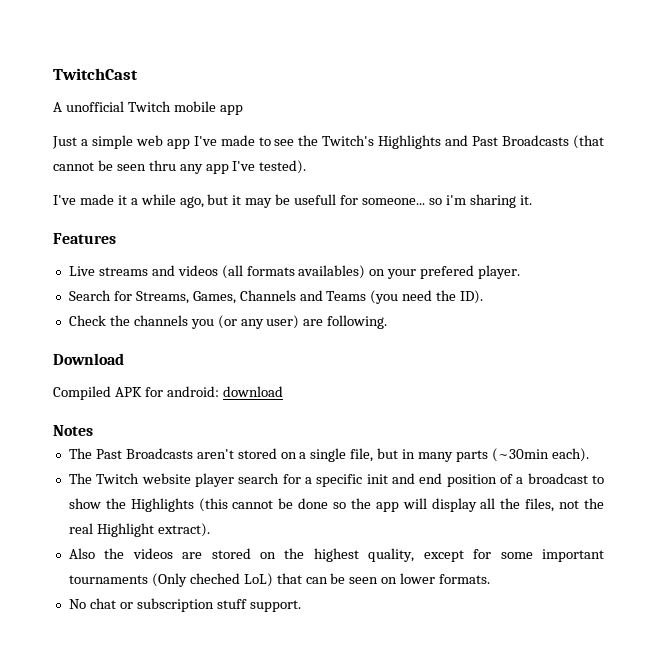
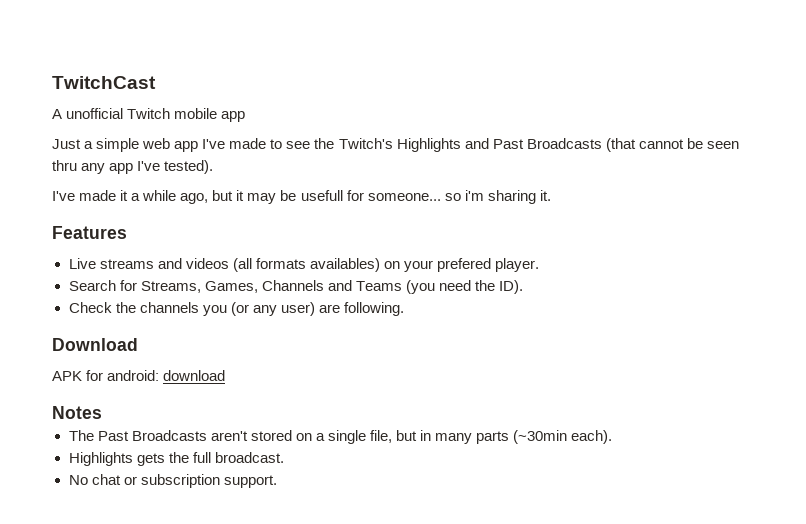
[53,386,111,400] Compiled -> (138, 344) none
[68,473,604,487] [68,498,605,512] [68,523,210,537] [68,548,604,562] [68,573,491,587] The Twitch website player search for a specific init and end position of a broadcast to show the Highlights (this cannot be done so the app will display all the files, not the real Highlight extract). // Also the videos are stored on the highest quality, except for some important tournaments (Only cheched LoL) that can be seen on lower formats. -> [68,452,284,466] Highlights gets the full broadcast.
[216,599,247,609] stuff -> (220, 481) none

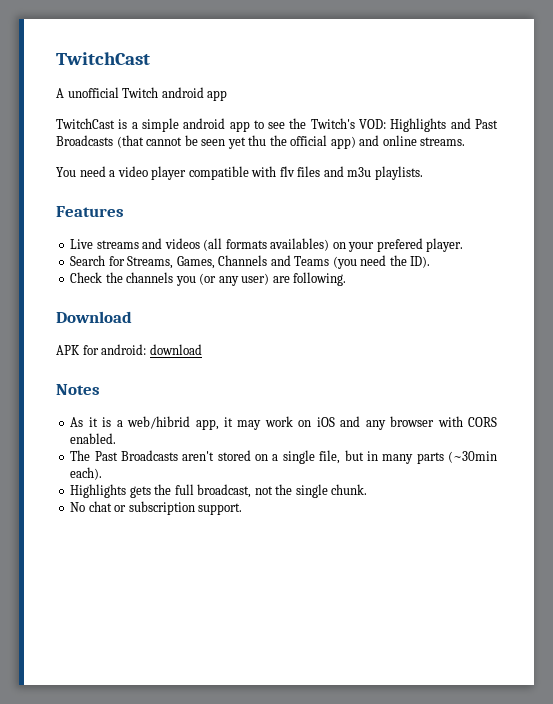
[174,108,218,119] mobile -> [161,87,204,98] android
[52,138,267,152] Just a simple web app I've made -> [56,118,250,132] TwitchCast is a simple android app
(393, 143) none -> [359,119,387,129] VOD:
[52,160,214,174] [52,190,551,204] thru any app I've tested). // I've made it a while ago, but it may be usefull for someone... so i'm sharing it. -> [227,135,466,149] [56,166,423,180] yet thu the official app) and online streams. // You need a video player compatible with flv files and m3u playlists.
(102, 412) none -> [70,416,497,430] [70,433,117,444] // As it is a web/hibrid app, it may work on iOS and any browser with CORS enabled.
[214,452,284,463] broadcast. -> [197,484,368,498] broadcast, not the single chunk.

